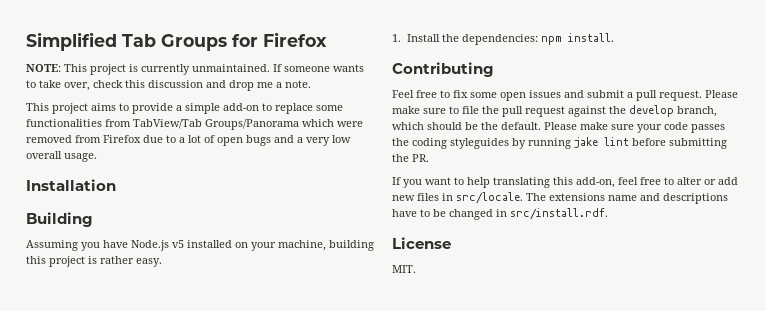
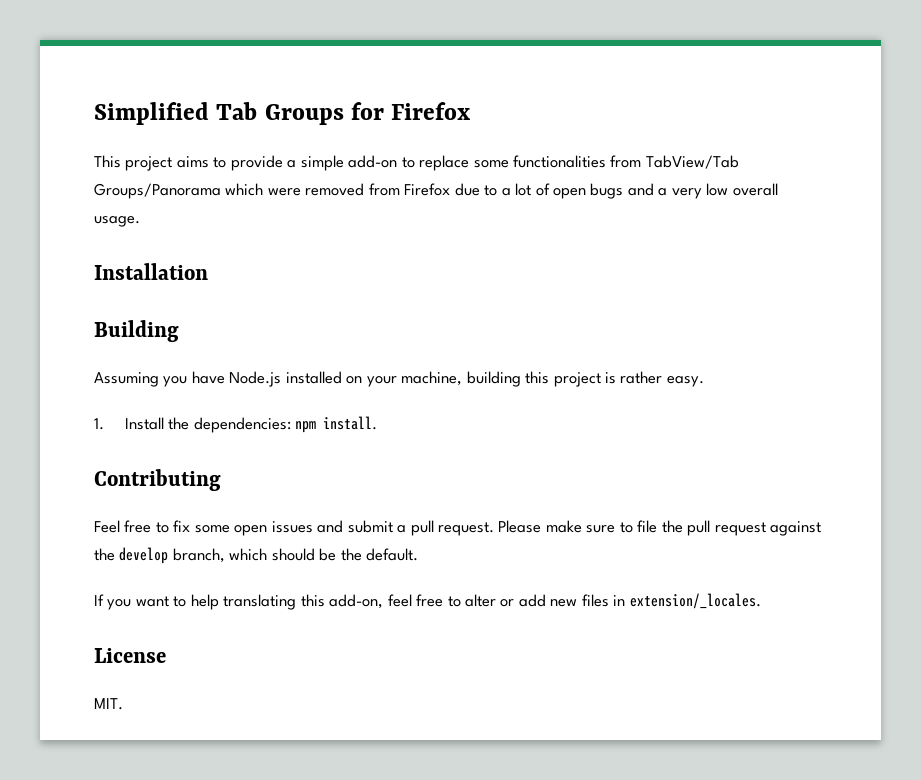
[26,64,364,75] [26,80,311,91] // NOTE: This project is currently unmaintained. If someone wants to take over, check this discussion and drop me a note. -> (471, 111) none
[172,240,184,248] v5 -> (282, 379) none
[544,122,725,133] [392,137,727,149] [392,154,429,162] Please make sure your code passes the coding styleguides by running jake lint before submitting the PR. -> (419, 554) none
[456,192,728,204] [392,208,608,220] src/locale. The extensions name and descriptions have to be changed in src/install.rdf. -> [629,593,761,609] extension/_locales.

